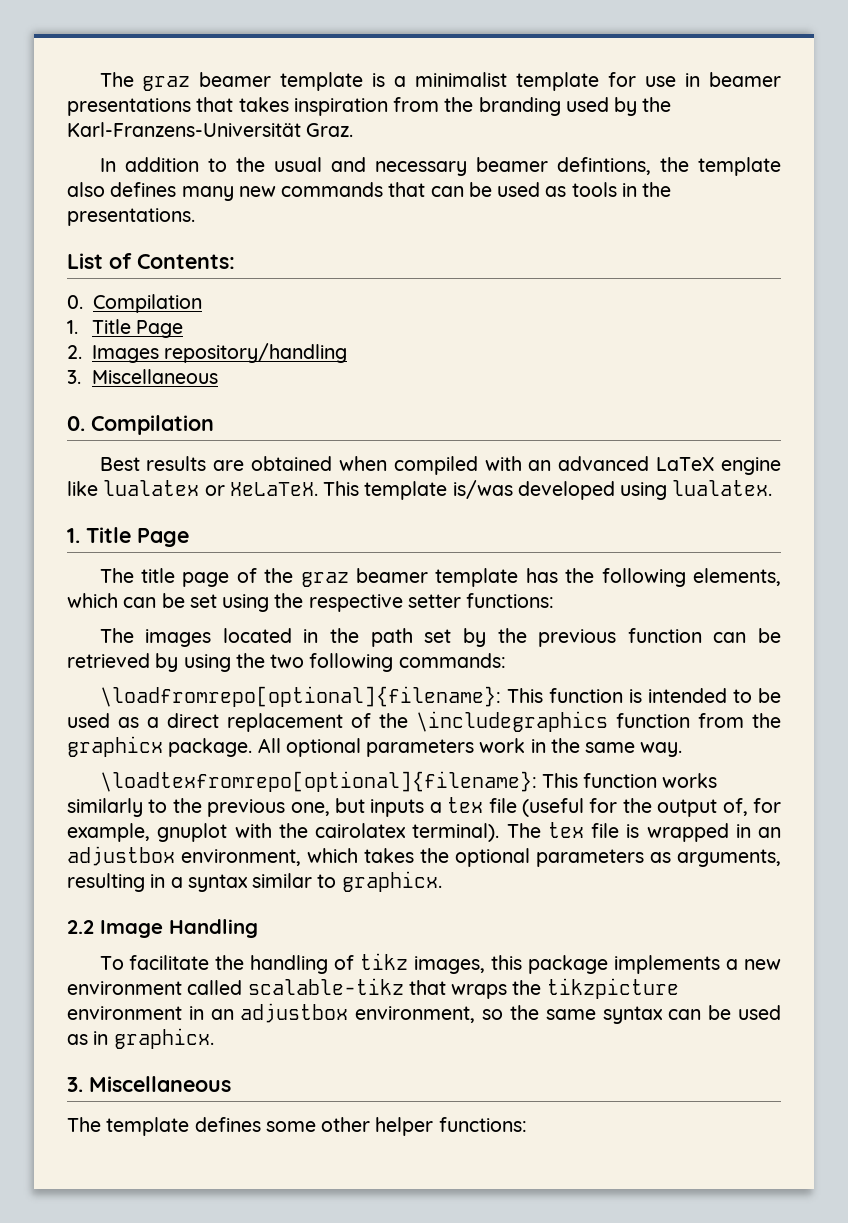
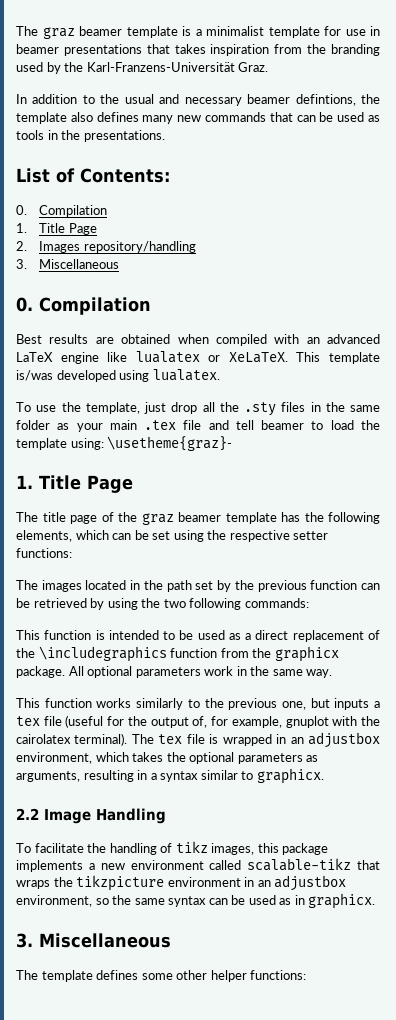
(773, 488) none -> [16,402,380,416] [16,420,380,432] [16,436,233,451] // To use the template, just drop all the .sty files in the same folder as your main .tex file and tell beamer to load the template using: \usetheme{graz}-
[99,686,501,707] \loadfromrepo[optional]{filename}: -> (309, 603) none
[99,771,537,792] \loadtexfromrepo[optional]{filename}: -> (333, 673) none

